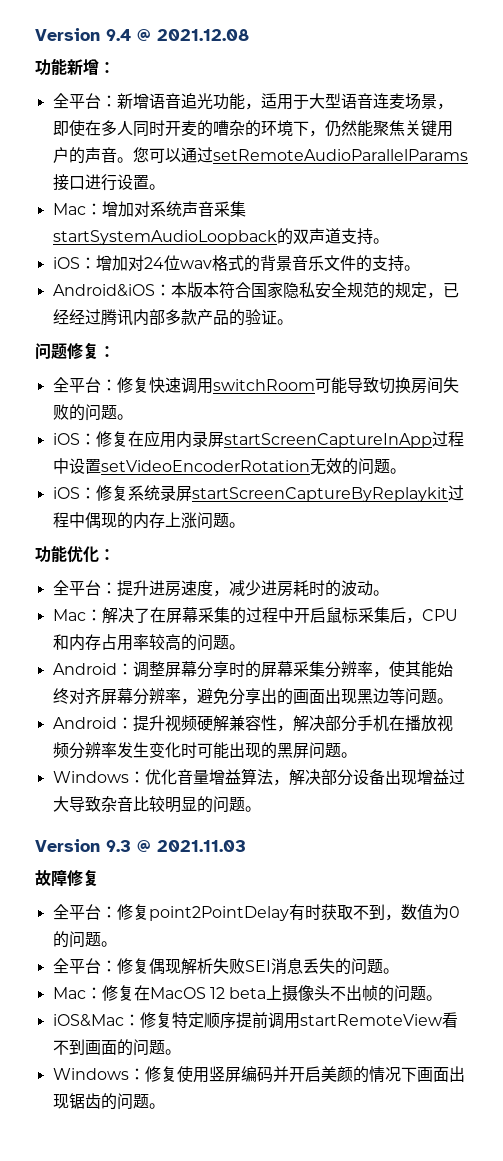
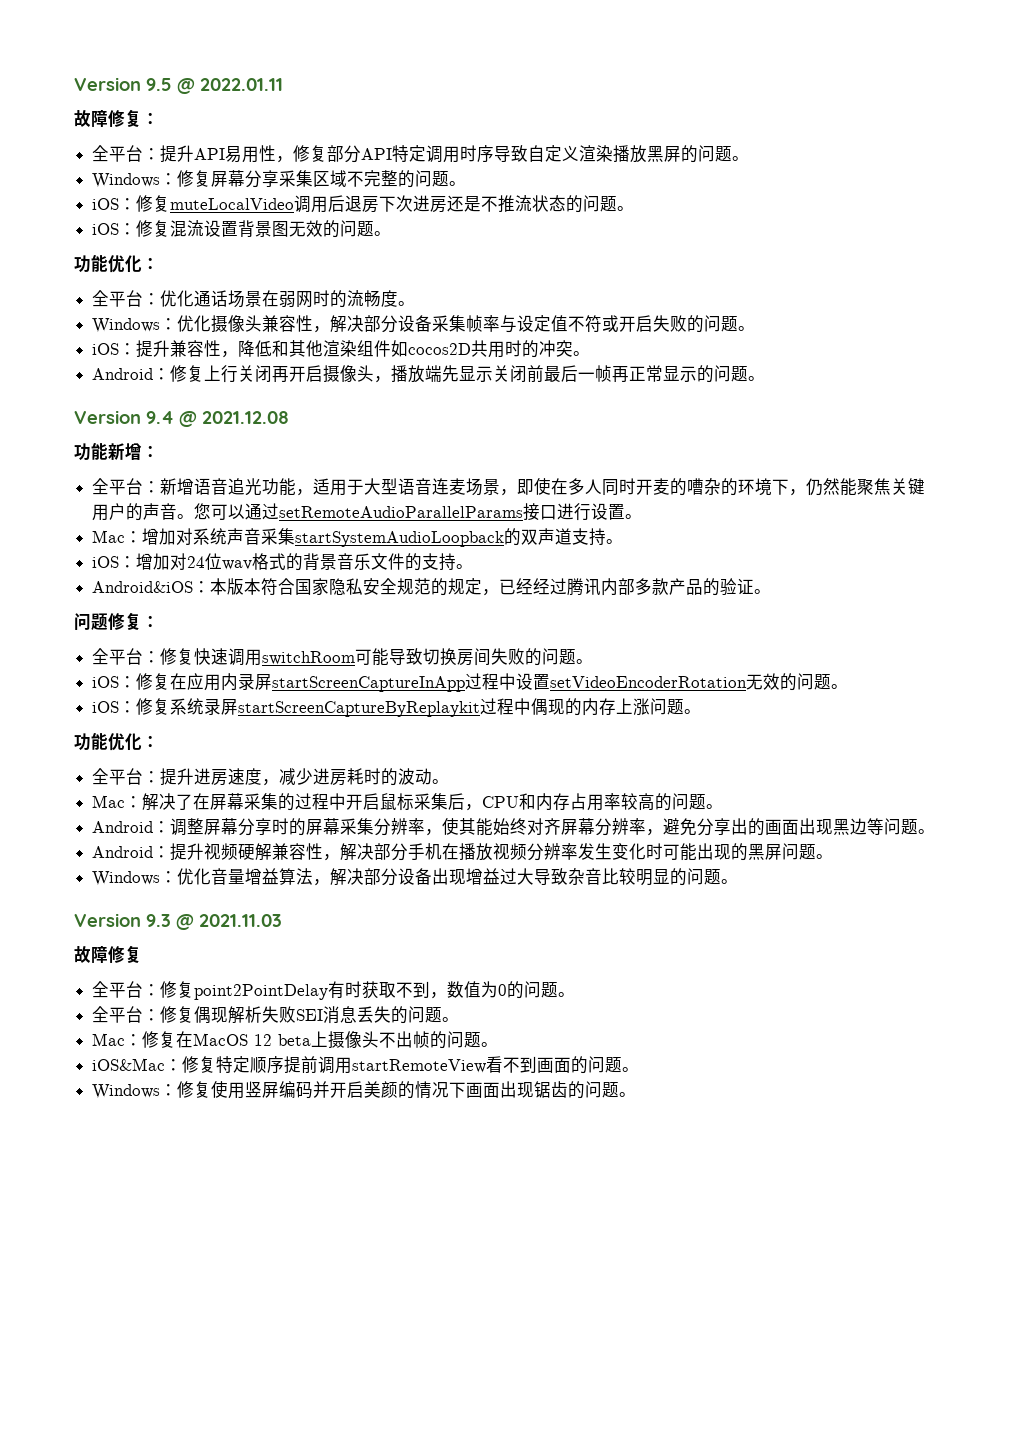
[35,28,100,41] Version -> [74,77,283,95] [74,109,159,127] [92,145,750,163] [92,170,467,188] [92,195,635,213] [92,220,392,238] [74,254,159,273] [92,290,416,308] [92,315,756,333] [92,340,591,358] [92,365,766,383] [74,410,141,424] Version 9.5 @ 2022.01.11 // 故障修复： // 全平台：提升API易用性，修复部分API特定调用时序导致自定义渲染播放黑屏的问题。 // Windows：修复屏幕分享采集区域不完整的问题。 // iOS：修复muteLocalVideo调用后退房下次进房还是不推流状态的问题。 // iOS：修复混流设置背景图无效的问题。 // 功能优化： // 全平台：优化通话场景在弱网时的流畅度。 // Windows：优化摄像头兼容性，解决部分设备采集帧率与设定值不符或开启失败的问题。 // iOS：提升兼容性，降低和其他渲染组件如cocos2D共用时的冲突。 // Android：修复上行关闭再开启摄像头，播放端先显示关闭前最后一帧再正常显示的问题。 // Version

